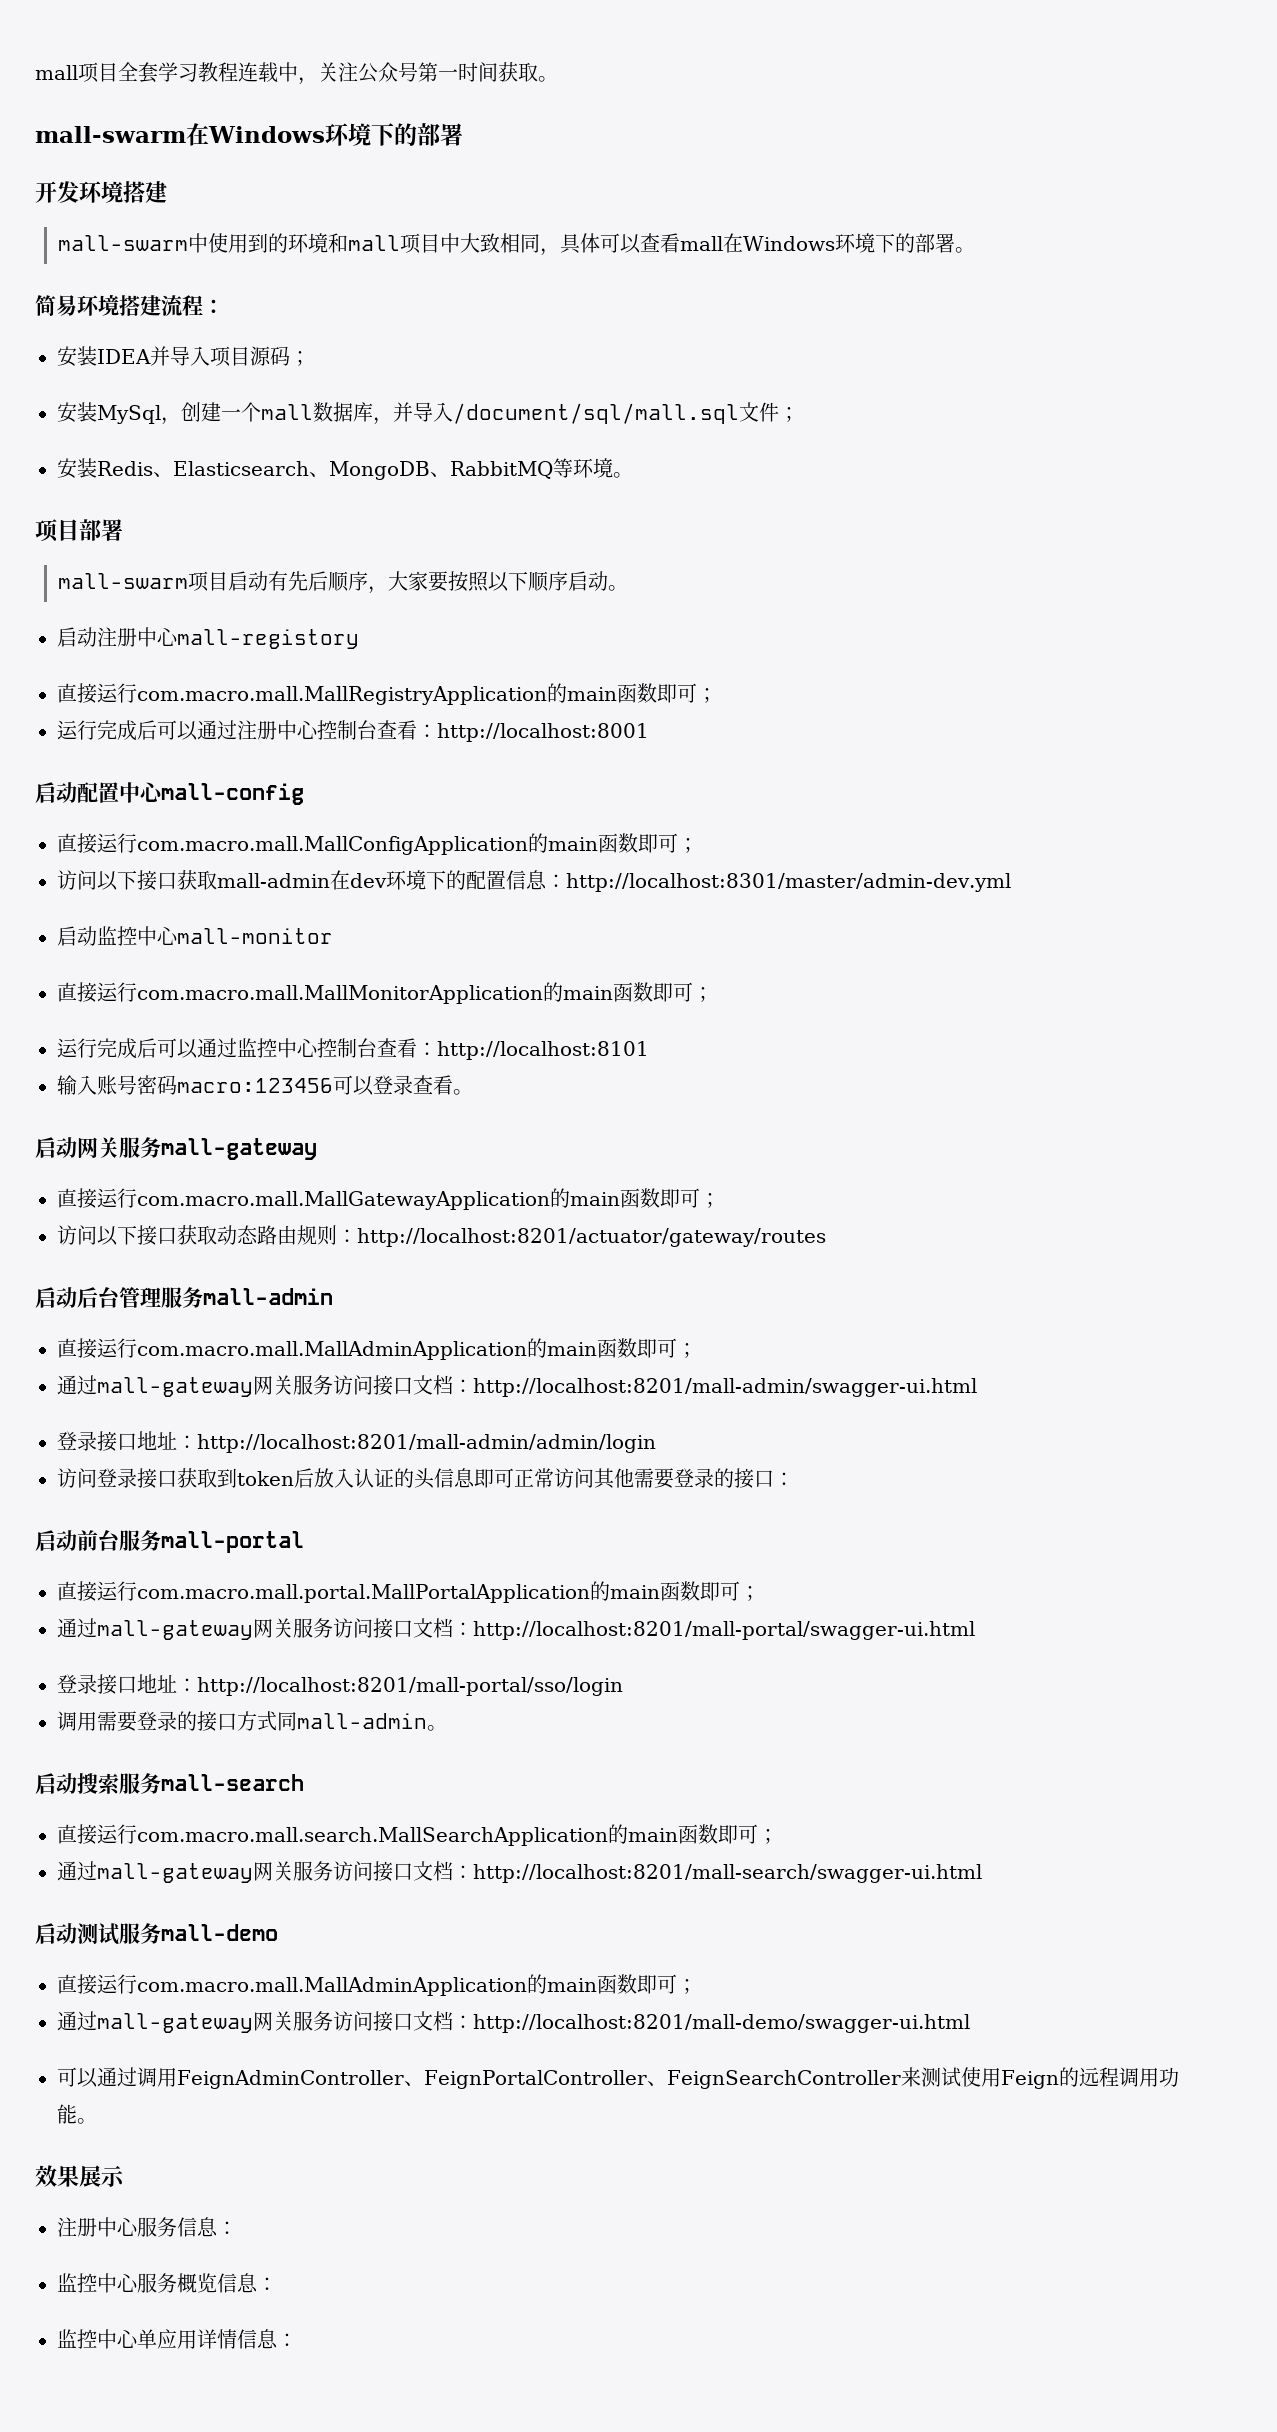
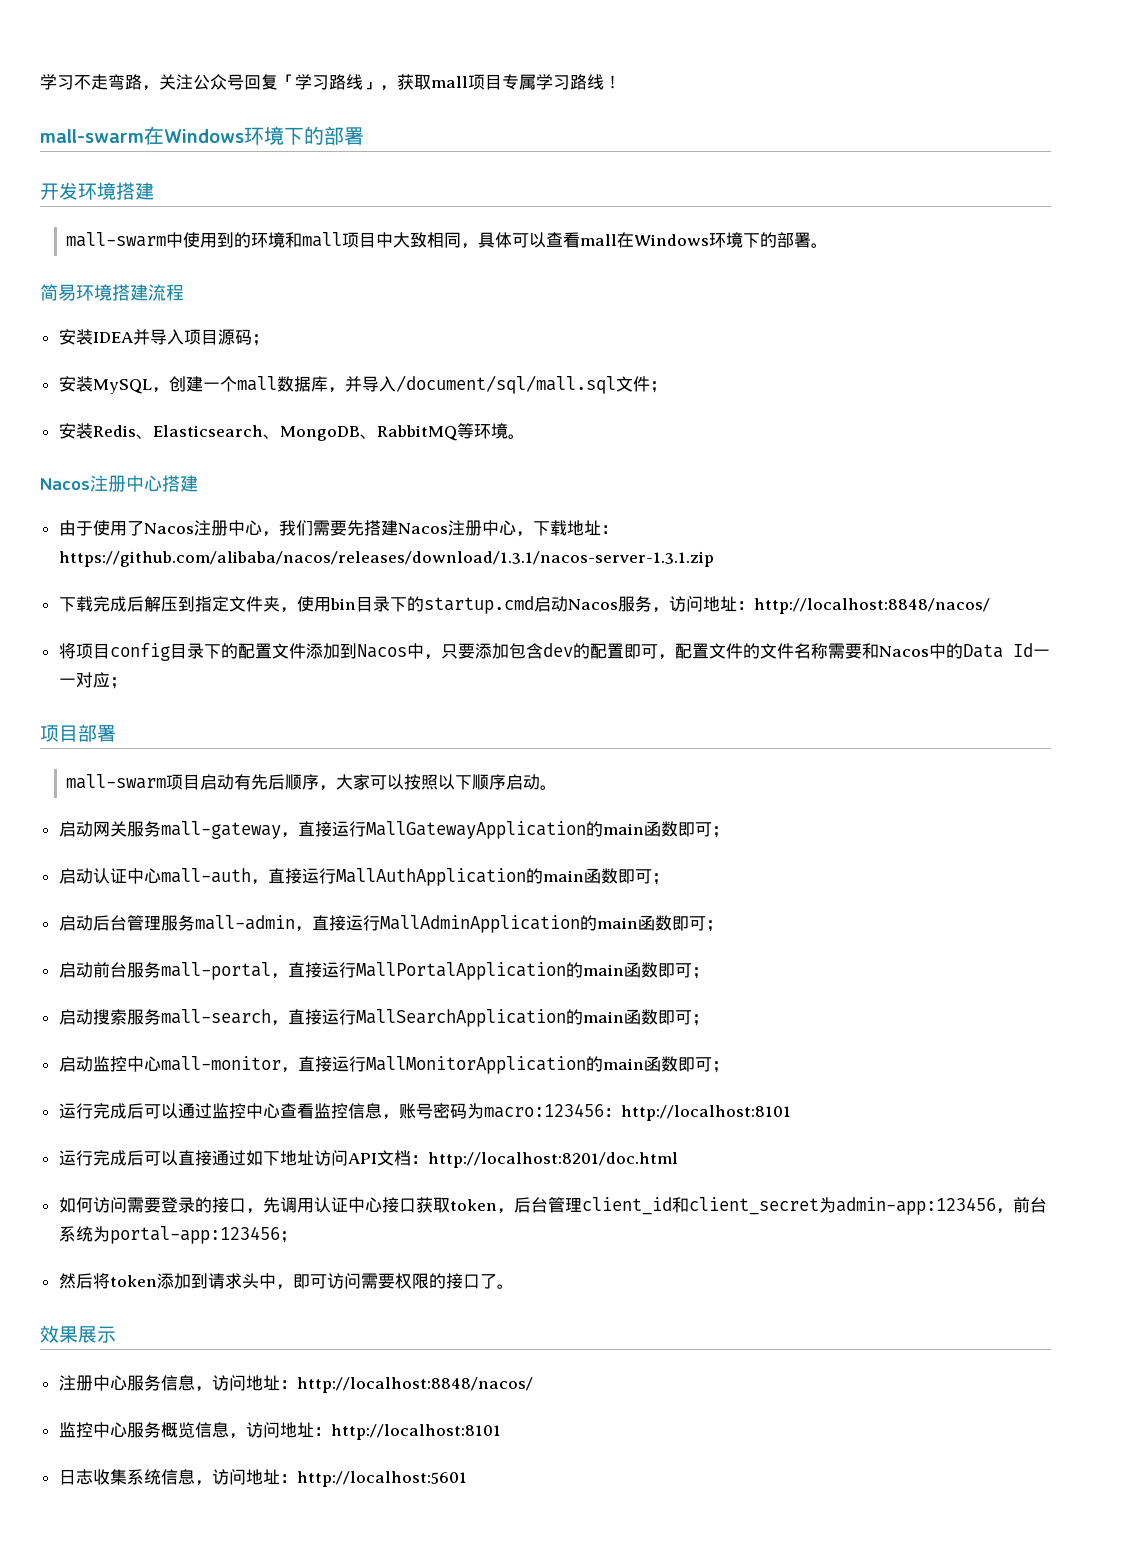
[35,62,558,85] mall项目全套学习教程连载中，关注公众号第一时间获取。 -> [40,74,621,91] 学习不走弯路，关注公众号回复「学习路线」，获取mall项目专属学习路线！
[203,299,224,313] ： -> (184, 292) none
[97,405,161,424] MySql -> [92,379,152,394] MySQL
(633, 475) none -> [40,475,198,492] [58,520,618,537] [58,551,714,567] [58,596,990,614] [58,643,1050,661] [58,672,127,689] // Nacos注册中心搭建 // 由于使用了Nacos注册中心，我们需要先搭建Nacos注册中心，下载地址：https://github.com/alibaba/nacos/releases/download/1.3.1/nacos-server-1.3.1.zip // 下载完成后解压到指定文件夹，使用bin目录下的startup.cmd启动Nacos服务，访问地址：http://localhost:8848/nacos/ // 将项目config目录下的配置文件添加到Nacos中，只要添加包含dev的配置即可，配置文件的文件名称需要和Nacos中的Data Id一一对应；
[428,571,449,592] 要 -> [369,774,404,790] 可以
[97,627,359,649] [57,683,717,705] [57,720,649,742] [35,782,304,805] [57,833,698,855] [57,870,1011,892] 注册中心mall-registory // 直接运行com.macro.mall.MallRegistryApplication的main函数即可； // 运行完成后可以通过注册中心控制台查看：http://localhost:8001 // 启动配置中心mall-config // 直接运行com.macro.mall.MallConfigApplication的main函数即可； // 访问以下接口获取mall-admin在dev环境下的配置信息：http://localhost:8301/master/admin-dev.yml -> [92,821,729,839] [58,868,669,886] [58,915,723,933] [58,962,709,980] [58,1009,709,1027] 网关服务mall-gateway，直接运行MallGatewayApplication的main函数即可； // 启动认证中心mall-auth，直接运行MallAuthApplication的main函数即可； // 启动后台管理服务mall-admin，直接运行MallAdminApplication的main函数即可； // 启动前台服务mall-portal，直接运行MallPortalApplication的main函数即可； // 启动搜索服务mall-search，直接运行MallSearchApplication的main函数即可；
[57,982,543,1004] // 直接运行com.macro.mall.MallMonitorApplication -> [280,1056,586,1074] ，直接运行MallMonitorApplication
[317,1038,649,1060] [57,1075,473,1096] [35,1137,317,1160] [57,1188,720,1210] [57,1225,826,1247] [35,1287,333,1308] [57,1338,697,1360] [57,1375,977,1397] [57,1431,656,1453] [57,1468,794,1489] [35,1530,304,1553] [57,1581,760,1603] [57,1618,975,1640] [57,1674,623,1696] [57,1711,447,1732] [35,1773,304,1795] [57,1824,778,1846] [57,1861,982,1883] [35,1923,278,1945] [57,1974,697,1996] [57,2011,970,2033] [57,2067,1179,2089] [57,2104,77,2124] 控制台查看：http://localhost:8101 // 输入账号密码macro:123456可以登录查看。 // 启动网关服务mall-gateway // 直接运行com.macro.mall.MallGatewayApplication的main函数即可； // 访问以下接口获取动态路由规则：http://localhost:8201/actuator/gateway/routes // 启动后台管理服务mall-admin // 直接运行com.macro.mall.MallAdminApplication的main函数即可； // 通过mall-gateway网关服务访问接口文档：http://localhost:8201/mall-admin/swagger-ui.html // 登录接口地址：http://localhost:8201/mall-admin/admin/login // 访问登录接口获取到token后放入认证的头信息即可正常访问其他需要登录的接口： // 启动前台服务mall-portal // 直接运行com.macro.mall.portal.MallPortalApplication的main函数即可； // 通过mall-gateway网关服务访问接口文档：http://localhost:8201/mall-portal/swagger-ui.html // 登录接口地址：http://localhost:8201/mall-portal/sso/login // 调用需要登录的接口方式同mall-admin。 // 启动搜索服务mall-search // 直接运行com.macro.mall.search.MallSearchApplication的main函数即可； // 通过mall-gateway网关服务访问接口文档：http://localhost:8201/mall-search/swagger-ui.html // 启动测试服务mall-demo // 直接运行com.macro.mall.MallAdminApplication的main函数即可； // 通过mall-gateway网关服务访问接口文档：http://localhost:8201/mall-demo/swagger-ui.html // 可以通过调用FeignAdminController、FeignPortalController、FeignSearchController来测试使用Feign的远程调用功能 -> [279,1103,791,1121] [58,1150,678,1168] [58,1197,1047,1215] [58,1226,297,1244] [58,1273,497,1290] 查看监控信息，账号密码为macro:123456：http://localhost:8101 // 运行完成后可以直接通过如下地址访问API文档：http://localhost:8201/doc.html // 如何访问需要登录的接口，先调用认证中心接口获取token，后台管理client_id和client_secret为admin-app:123456，前台系统为portal-app:123456； // 然后将token添加到请求头中，即可访问需要权限的接口了
[217,2221,237,2235] ： -> [194,1375,533,1393] ，访问地址：http://localhost:8848/nacos/
[257,2277,277,2291] [57,2329,297,2349] ： // 监控中心单应用详情信息： -> [228,1422,501,1440] [58,1469,467,1487] ，访问地址：http://localhost:8101 // 日志收集系统信息，访问地址：http://localhost:5601

